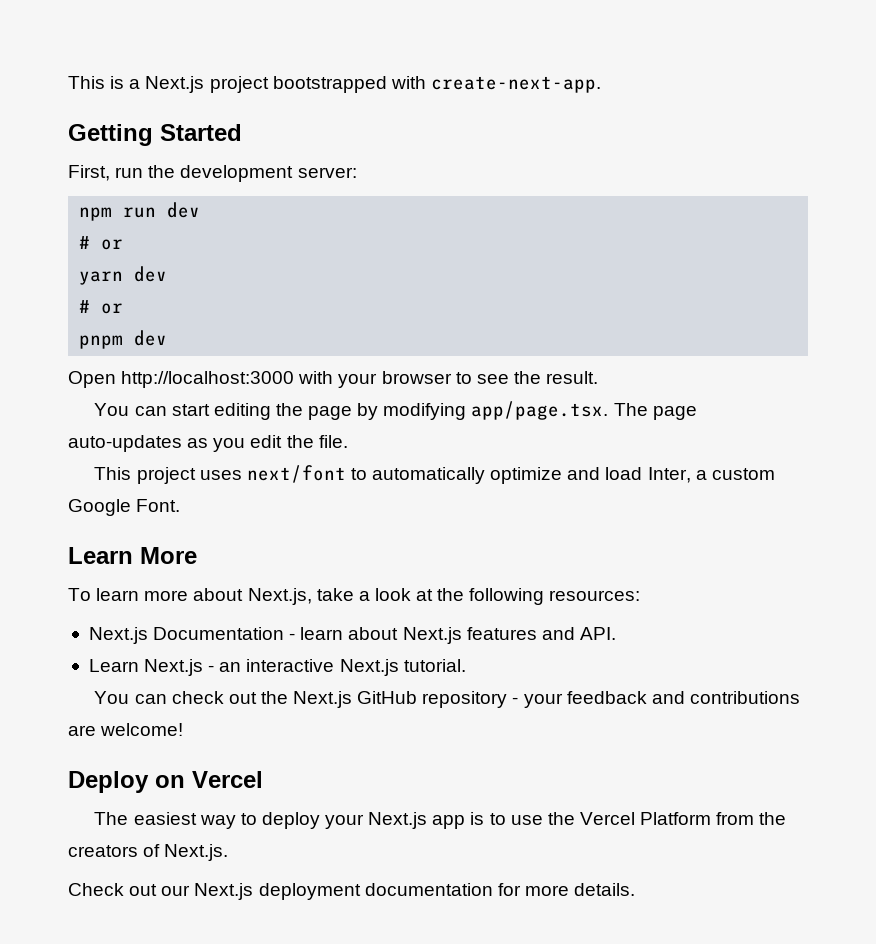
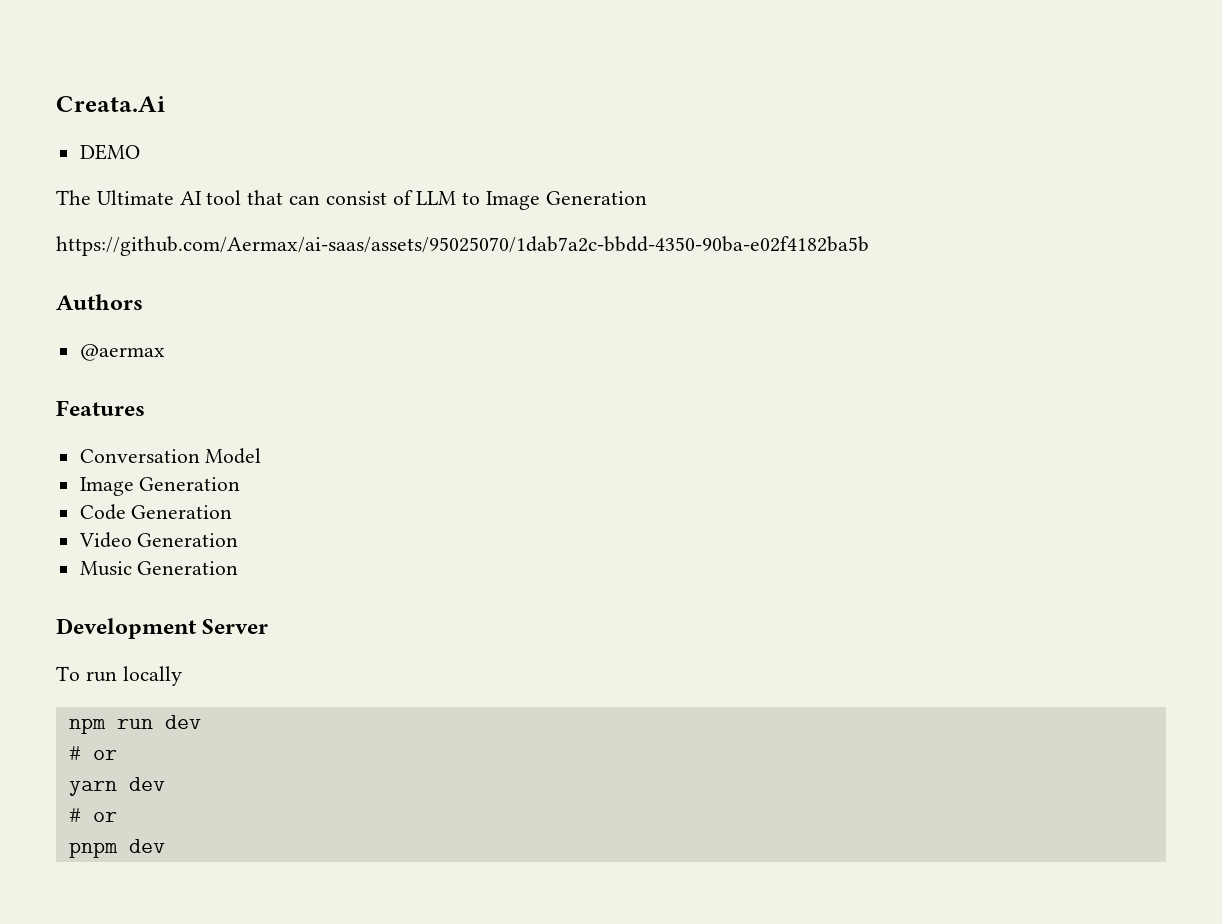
[68,76,601,93] [68,124,242,146] [68,165,357,182] This is a Next.js project bootstrapped with create-next-app. // Getting Started // First, run the development server: -> [56,96,165,112] [79,144,140,160] [56,190,647,210] [56,236,869,256] [56,294,143,310] [79,344,165,361] [56,400,145,416] [79,448,262,464] [79,477,241,496] [79,504,233,520] [78,532,239,548] [79,561,239,576] [56,618,269,639] [56,666,182,686] Creata.Ai // DEMO // The Ultimate AI tool that can consist of LLM to Image Generation // https://github.com/Aermax/ai-saas/assets/95025070/1dab7a2c-bbdd-4350-90ba-e02f4182ba5b // Authors // @aermax // Features // Conversation Model // Image Generation // Code Generation // Video Generation // Music Generation // Development Server // To run locally
[68,371,599,388] [94,401,697,420] [68,435,348,452] [94,465,775,484] [68,499,181,516] [68,547,197,564] [68,588,641,605] [88,627,616,644] [88,659,466,676] [94,691,800,708] [68,723,184,736] [68,771,263,793] [94,812,787,829] [68,844,229,861] [68,883,636,900] // Open http://localhost:3000 with your browser to see the result. // You can start editing the page by modifying app/page.tsx. The page auto-updates as you edit the file. // This project uses next/font to automatically optimize and load Inter, a custom Google Font. // Learn More // To learn more about Next.js, take a look at the following resources: // Next.js Documentation - learn about Next.js features and API. // Learn Next.js - an interactive Next.js tutorial. // You can check out the Next.js GitHub repository - your feedback and contributions are welcome! // Deploy on Vercel // The easiest way to deploy your Next.js app is to use the Vercel Platform from the creators of Next.js. // Check out our Next.js deployment documentation for more details. -> (165, 846) none

